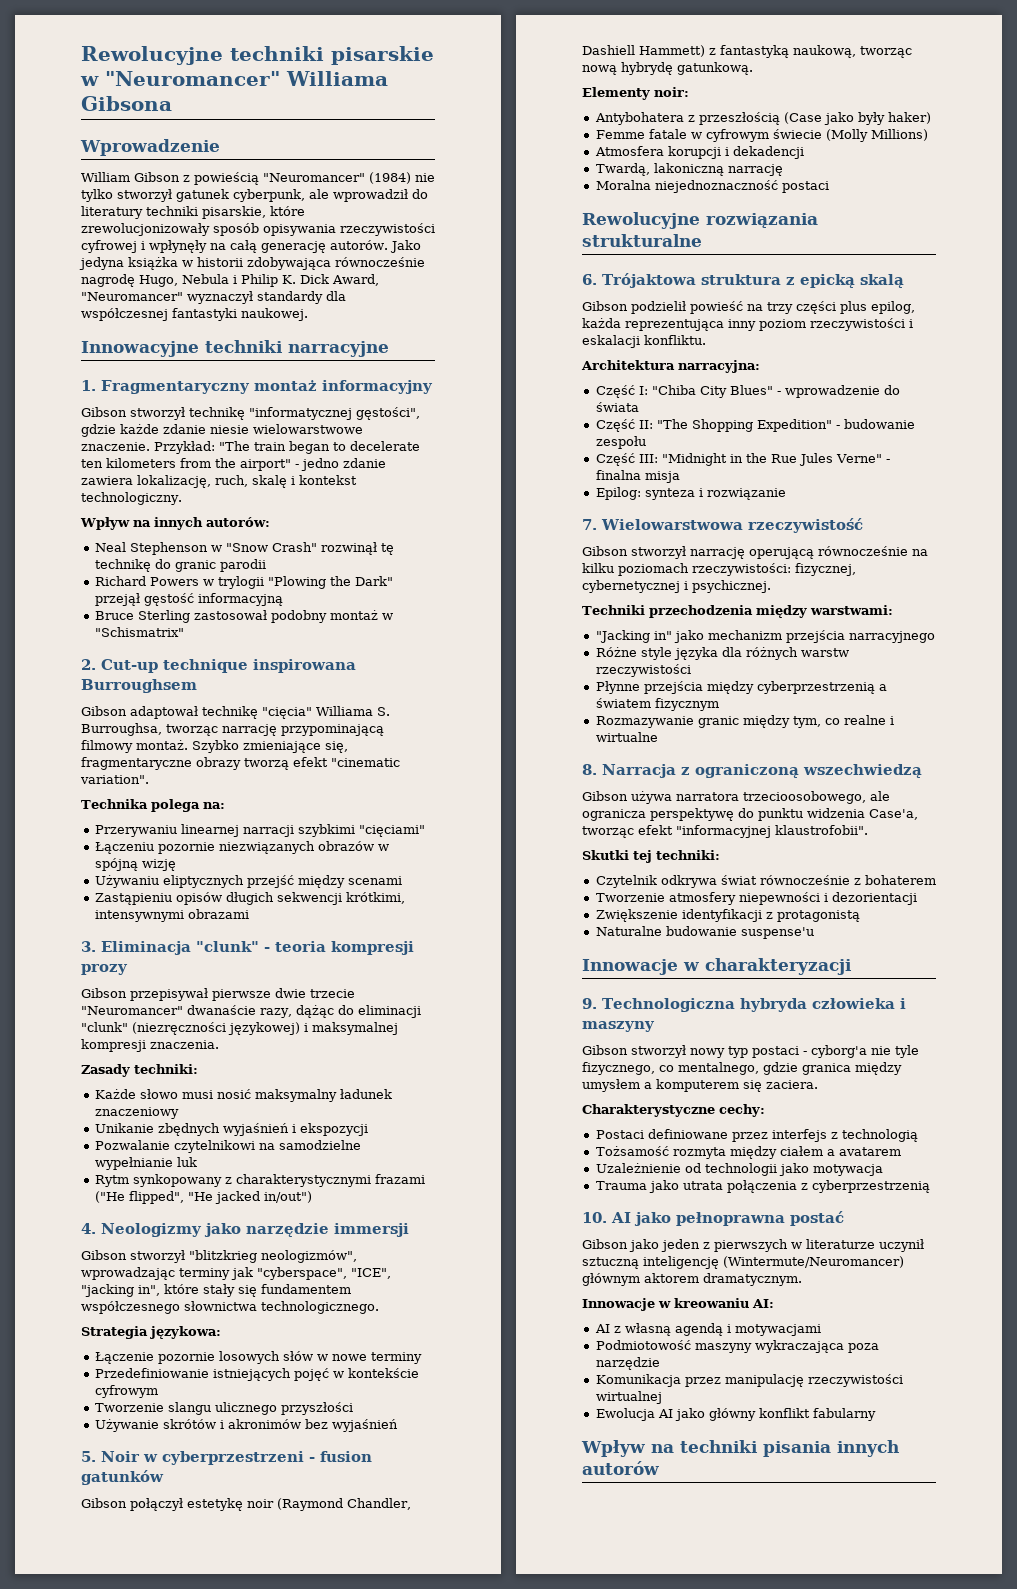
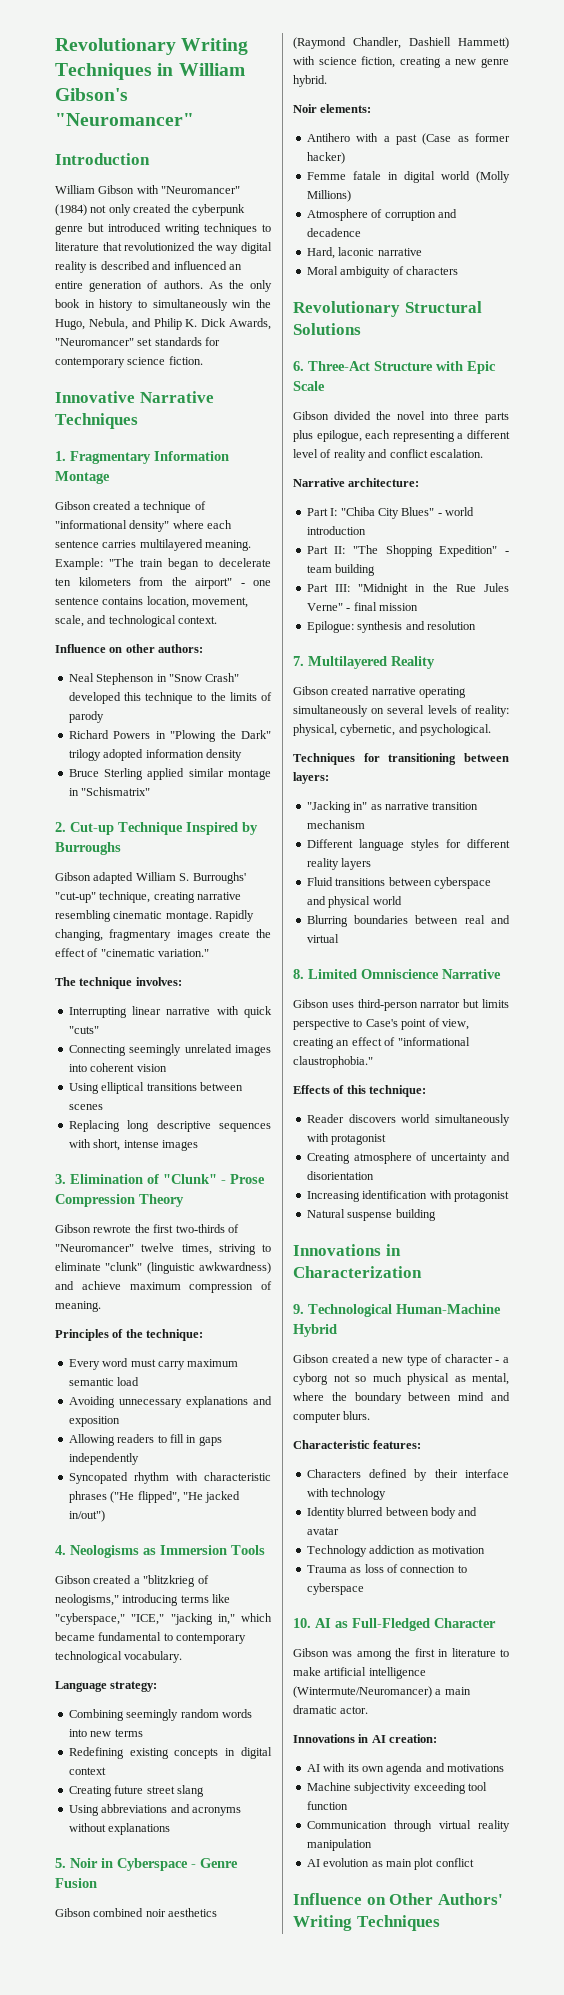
[81,46,434,65] [80,71,388,86] [81,96,172,111] [80,139,220,156] [81,172,435,185] [81,189,428,202] [81,206,305,219] [81,223,435,236] [81,240,421,253] [79,257,425,270] [81,274,379,287] [81,291,346,304] [81,308,308,321] [81,340,389,357] [81,380,433,394] [81,407,420,420] [81,424,363,437] [81,441,215,454] Rewolucyjne techniki pisarskie w "Neuromancer" Williama Gibsona // Wprowadzenie // William Gibson z powieścią "Neuromancer" (1984) nie tylko stworzył gatunek cyberpunk, ale wprowadził do literatury techniki pisarskie, które zrewolucjonizowały sposób opisywania rzeczywistości cyfrowej i wpłynęły na całą generację autorów. Jako jedyna książka w historii zdobywająca równocześnie nagrodę Hugo, Nebula i Philip K. Dick Award, "Neuromancer" wyznaczył standardy dla współczesnej fantastyki naukowej. // Innowacyjne techniki narracyjne // 1. Fragmentaryczny montaż informacyjny // Gibson stworzył technikę "informatycznej gęstości", gdzie każde zdanie niesie wielowarstwowe znaczenie. Przykład: -> [55,38,249,55] [55,63,245,80] [55,88,128,101] [55,113,194,126] [55,153,150,165] [55,185,241,194] [55,204,245,216] [55,223,271,235] [55,242,272,254] [55,261,242,273] [55,280,272,292] [55,299,271,311] [55,318,271,330] [55,337,221,346] [55,356,203,368] [55,391,214,403] [55,413,138,429] [55,451,229,464] [55,471,110,484] [55,501,206,513] [55,520,233,532] [55,539,252,551] [55,558,103,570] Revolutionary Writing Techniques in William Gibson's "Neuromancer" // Introduction // William Gibson with "Neuromancer" (1984) not only created the cyberpunk genre but introduced writing techniques to literature that revolutionized the way digital reality is described and influenced an entire generation of authors. As the only book in history to simultaneously win the Hugo, Nebula, and Philip K. Dick Awards, "Neuromancer" set standards for contemporary science fiction. // Innovative Narrative Techniques // 1. Fragmentary Information Montage // Gibson created a technique of "informational density" where each sentence carries multilayered meaning. Example:
[301,458,386,471] [81,475,357,488] [81,492,182,505] [80,517,270,530] jedno zdanie zawiera lokalizację, ruch, skalę i kontekst technologiczny. // Wpływ na innych autorów: -> [253,580,271,586] [55,596,249,608] [55,615,218,627] [55,644,204,653] one sentence contains location, movement, scale, and technological context. // Influence on other authors:
[210,545,222,552] w -> [156,674,167,682] in
[320,542,394,555] [94,559,266,572] rozwinął tę technikę do granic parodii -> [68,692,272,704] [68,711,104,723] developed this technique to the limits of parody
[202,576,264,589] w trylogii -> [155,731,166,739] in
[94,593,283,606] [94,610,393,623] [94,627,184,637] [81,659,356,673] [81,679,197,693] [81,706,390,719] [81,723,384,736] [81,740,348,753] [81,757,400,770] [80,775,149,784] [81,799,225,812] [94,824,425,837] [94,841,389,854] [94,858,176,871] [94,875,402,888] [94,892,405,905] [94,909,249,922] [81,941,414,955] [81,964,128,975] [81,988,355,1001] [81,1005,421,1018] [81,1022,398,1035] [81,1039,219,1052] [81,1064,198,1077] [94,1089,392,1102] [94,1107,179,1119] [94,1123,368,1136] [94,1140,361,1153] [94,1157,197,1170] [94,1174,425,1187] przejął gęstość informacyjną // Bruce Sterling zastosował podobny montaż w "Schismatrix" // 2. Cut-up technique inspirowana Burroughsem // Gibson adaptował technikę "cięcia" Williama S. Burroughsa, tworząc narrację przypominającą filmowy montaż. Szybko zmieniające się, fragmentaryczne obrazy tworzą efekt "cinematic variation". // Technika polega na: // Przerywaniu linearnej narracji szybkimi "cięciami" // Łączeniu pozornie niezwiązanych obrazów w spójną wizję // Używaniu eliptycznych przejść między scenami // Zastąpieniu opisów długich sekwencji krótkimi, intensywnymi obrazami // 3. Eliminacja "clunk" - teoria kompresji prozy // Gibson przepisywał pierwsze dwie trzecie "Neuromancer" dwanaście razy, dążąc do eliminacji "clunk" (niezręczności językowej) i maksymalnej kompresji znaczenia. // Zasady techniki: // Każde słowo musi nosić maksymalny ładunek znaczeniowy // Unikanie zbędnych wyjaśnień i ekspozycji // Pozwalanie czytelnikowi na samodzielne wypełnianie luk // Rytm synkopowany z charakterystycznymi frazami -> [68,749,242,761] [68,768,271,780] [68,787,151,796] [55,822,258,835] [55,842,121,855] [55,872,246,884] [55,891,242,903] [55,910,255,922] [55,929,271,941] [55,948,210,957] [55,977,182,989] [68,1006,272,1018] [68,1026,99,1034] [68,1044,271,1056] [68,1063,167,1072] [68,1082,243,1094] [68,1104,103,1110] [68,1120,271,1132] [68,1139,198,1151] [55,1174,265,1184] [55,1194,184,1207] [55,1224,239,1233] [55,1243,271,1255] [55,1262,271,1274] [55,1281,272,1293] [55,1301,101,1312] [55,1329,204,1341] [68,1358,239,1370] [68,1377,140,1386] [68,1396,272,1408] [68,1416,120,1427] [68,1434,222,1446] [68,1453,139,1465] [68,1472,271,1484] [68,1491,107,1503] trilogy adopted information density // Bruce Sterling applied similar montage in "Schismatrix" // 2. Cut-up Technique Inspired by Burroughs // Gibson adapted William S. Burroughs' "cut-up" technique, creating narrative resembling cinematic montage. Rapidly changing, fragmentary images create the effect of "cinematic variation." // The technique involves: // Interrupting linear narrative with quick "cuts" // Connecting seemingly unrelated images into coherent vision // Using elliptical transitions between scenes // Replacing long descriptive sequences with short, intense images // 3. Elimination of "Clunk" - Prose Compression Theory // Gibson rewrote the first two-thirds of "Neuromancer" twelve times, striving to eliminate "clunk" (linguistic awkwardness) and achieve maximum compression of meaning. // Principles of the technique: // Every word must carry maximum semantic load // Avoiding unnecessary explanations and exposition // Allowing readers to fill in gaps independently // Syncopated rhythm with characteristic phrases
[101,1223,409,1237] [81,1250,357,1263] [81,1267,391,1280] [81,1284,351,1297] [81,1301,379,1314] [81,1326,221,1339] [94,1351,422,1364] [94,1368,419,1381] [94,1385,158,1398] [94,1402,353,1415] [94,1419,398,1432] [81,1451,372,1465] [81,1470,164,1485] [81,1498,411,1511] [582,45,912,58] [582,62,753,75] [582,87,689,100] [594,112,931,125] Neologizmy jako narzędzie immersji // Gibson stworzył "blitzkrieg neologizmów", wprowadzając terminy jak "cyberspace", "ICE", "jacking in", które stały się fundamentem współczesnego słownictwa technologicznego. // Strategia językowa: // Łączenie pozornie losowych słów w nowe terminy // Przedefiniowanie istniejących pojęć w kontekście cyfrowym // Tworzenie slangu ulicznego przyszłości // Używanie skrótów i akronimów bez wyjaśnień // 5. Noir w cyberprzestrzeni - fusion gatunków // Gibson połączył estetykę noir (Raymond Chandler, Dashiell Hammett) z fantastyką naukową, tworząc nową hybrydę gatunkową. // Elementy noir: // Antybohatera z przeszłością (Case jako były haker) -> [70,1545,265,1558] [55,1575,209,1587] [55,1594,231,1606] [55,1613,272,1625] [55,1632,247,1644] [55,1651,183,1663] [55,1681,158,1692] [68,1709,252,1721] [68,1729,143,1737] [68,1747,272,1759] [68,1767,106,1775] [68,1785,204,1797] [68,1804,241,1816] [68,1823,171,1835] [55,1858,238,1871] [55,1878,97,1888] [55,1908,218,1917] [293,37,509,49] [293,56,509,68] [293,75,327,87] [293,104,372,113] [306,133,510,145] [306,152,345,164] Neologisms as Immersion Tools // Gibson created a "blitzkrieg of neologisms," introducing terms like "cyberspace," "ICE," "jacking in," which became fundamental to contemporary technological vocabulary. // Language strategy: // Combining seemingly random words into new terms // Redefining existing concepts in digital context // Creating future street slang // Using abbreviations and acronyms without explanations // 5. Noir in Cyberspace - Genre Fusion // Gibson combined noir aesthetics (Raymond Chandler, Dashiell Hammett) with science fiction, creating a new genre hybrid. // Noir elements: // Antihero with a past (Case as former hacker)
[690,129,822,142] w cyfrowym świecie -> [387,171,470,183] in digital world
[594,146,804,159] [595,163,783,176] [595,180,829,193] [582,212,818,229] [582,234,702,247] [582,273,904,288] [582,301,915,314] [582,318,913,331] [582,335,706,348] [581,360,760,373] [595,385,635,398] Atmosfera korupcji i dekadencji // Twardą, lakoniczną narrację // Moralna niejednoznaczność postaci // Rewolucyjne rozwiązania strukturalne // 6. Trójaktowa struktura z epicką skalą // Gibson podzielił powieść na trzy części plus epilog, każda reprezentująca inny poziom rzeczywistości i eskalacji konfliktu. // Architektura narracyjna: // Część -> [306,209,457,221] [306,228,361,237] [306,247,422,259] [306,266,458,278] [293,301,482,317] [293,323,361,335] [293,361,496,374] [293,381,325,391] [293,411,509,423] [293,430,510,442] [293,449,483,461] [293,478,420,487] [306,508,328,516] Atmosphere of corruption and decadence // Hard, laconic narrative // Moral ambiguity of characters // Revolutionary Structural Solutions // 6. Three-Act Structure with Epic Scale // Gibson divided the novel into three parts plus epilogue, each representing a different level of reality and conflict escalation. // Narrative architecture: // Part
[784,385,900,398] [595,402,639,412] [595,419,635,432] wprowadzenie do świata // Część -> [445,507,474,516] [306,526,366,535] [306,546,328,554] world introduction // Part
[843,419,915,429] [595,436,646,449] [595,453,635,466] budowanie zespołu // Część -> [306,564,376,576] [306,584,328,592] team building // Part
[595,470,680,483] [595,487,786,500] finalna misja // Epilog: synteza i rozwiązanie -> [353,602,418,611] [306,621,476,633] final mission // Epilogue: synthesis and resolution
[601,518,863,533] [582,546,928,559] [582,563,856,576] [582,580,771,593] [582,605,893,618] [595,630,935,643] [595,647,849,660] [595,664,691,677] [595,681,887,694] [595,698,719,711] [595,715,894,728] [595,732,658,742] [582,764,922,778] [582,791,890,804] [582,808,918,821] [582,825,868,838] [582,850,720,863] [595,875,936,888] [595,892,917,905] [595,909,860,922] [595,926,814,939] [582,958,852,975] [582,998,906,1012] [582,1021,655,1032] [582,1045,919,1058] [582,1062,902,1075] [582,1079,818,1092] [582,1104,765,1117] [595,1129,918,1142] [595,1146,901,1159] [595,1163,883,1176] [595,1180,930,1193] [582,1211,844,1226] [582,1239,925,1252] [582,1256,904,1269] [582,1273,802,1286] [582,1298,774,1311] [594,1323,821,1336] [595,1340,879,1353] [595,1357,660,1370] [595,1374,903,1387] [595,1391,662,1404] [595,1408,876,1421] [581,1440,899,1457] [582,1461,659,1475] Wielowarstwowa rzeczywistość // Gibson stworzył narrację operującą równocześnie na kilku poziomach rzeczywistości: fizycznej, cybernetycznej i psychicznej. // Techniki przechodzenia między warstwami: // "Jacking in" jako mechanizm przejścia narracyjnego // Różne style języka dla różnych warstw rzeczywistości // Płynne przejścia między cyberprzestrzenią a światem fizycznym // Rozmazywanie granic między tym, co realne i wirtualne // 8. Narracja z ograniczoną wszechwiedzą // Gibson używa narratora trzecioosobowego, ale ogranicza perspektywę do punktu widzenia Case'a, tworząc efekt "informacyjnej klaustrofobii". // Skutki tej techniki: // Czytelnik odkrywa świat równocześnie z bohaterem // Tworzenie atmosfery niepewności i dezorientacji // Zwiększenie identyfikacji z protagonistą // Naturalne budowanie suspense'u // Innowacje w charakteryzacji // 9. Technologiczna hybryda człowieka i maszyny // Gibson stworzył nowy typ postaci - cyborg'a nie tyle fizycznego, co mentalnego, gdzie granica między umysłem a komputerem się zaciera. // Charakterystyczne cechy: // Postaci definiowane przez interfejs z technologią // Tożsamość rozmyta między ciałem a avatarem // Uzależnienie od technologii jako motywacja // Trauma jako utrata połączenia z cyberprzestrzenią // 10. AI jako pełnoprawna postać // Gibson jako jeden z pierwszych w literaturze uczynił sztuczną inteligencję (Wintermute/Neuromancer) głównym aktorem dramatycznym. // Innowacje w kreowaniu AI: // AI z własną agendą i motywacjami // Podmiotowość maszyny wykraczająca poza narzędzie // Komunikacja przez manipulację rzeczywistości wirtualnej // Ewolucja AI jako główny konflikt fabularny // Wpływ na techniki pisania innych autorów -> [308,656,435,669] [293,686,467,698] [293,705,509,717] [293,724,492,736] [293,753,509,765] [293,772,329,784] [306,801,479,813] [306,820,365,829] [306,839,510,851] [306,858,372,870] [306,877,491,889] [306,896,402,908] [306,915,510,927] [306,934,339,943] [293,969,501,979] [293,999,509,1011] [293,1018,469,1030] [293,1037,470,1049] [293,1056,373,1068] [293,1085,427,1097] [306,1114,510,1126] [306,1133,387,1145] [306,1152,510,1164] [306,1171,374,1180] [306,1190,509,1202] [306,1209,436,1221] [293,1244,401,1256] [293,1266,422,1278] [293,1304,501,1317] [293,1324,337,1337] [293,1354,509,1366] [293,1373,509,1385] [293,1392,510,1404] [293,1411,371,1423] [293,1440,422,1449] [306,1469,509,1481] [306,1488,387,1500] [306,1507,478,1519] [306,1527,339,1535] [306,1545,485,1557] [306,1564,467,1573] [306,1583,364,1595] [293,1618,496,1631] [293,1648,509,1660] [293,1667,426,1679] [293,1686,471,1698] [293,1705,369,1714] [293,1734,438,1743] [306,1763,504,1775] [306,1782,487,1794] [306,1801,348,1810] [306,1820,510,1832] [306,1839,372,1851] [306,1858,474,1870] [293,1893,503,1905] [293,1915,440,1931] Multilayered Reality // Gibson created narrative operating simultaneously on several levels of reality: physical, cybernetic, and psychological. // Techniques for transitioning between layers: // "Jacking in" as narrative transition mechanism // Different language styles for different reality layers // Fluid transitions between cyberspace and physical world // Blurring boundaries between real and virtual // 8. Limited Omniscience Narrative // Gibson uses third-person narrator but limits perspective to Case's point of view, creating an effect of "informational claustrophobia." // Effects of this technique: // Reader discovers world simultaneously with protagonist // Creating atmosphere of uncertainty and disorientation // Increasing identification with protagonist // Natural suspense building // Innovations in Characterization // 9. Technological Human-Machine Hybrid // Gibson created a new type of character - a cyborg not so much physical as mental, where the boundary between mind and computer blurs. // Characteristic features: // Characters defined by their interface with technology // Identity blurred between body and avatar // Technology addiction as motivation // Trauma as loss of connection to cyberspace // 10. AI as Full-Fledged Character // Gibson was among the first in literature to make artificial intelligence (Wintermute/Neuromancer) a main dramatic actor. // Innovations in AI creation: // AI with its own agenda and motivations // Machine subjectivity exceeding tool function // Communication through virtual reality manipulation // AI evolution as main plot conflict // Influence on Other Authors' Writing Techniques

